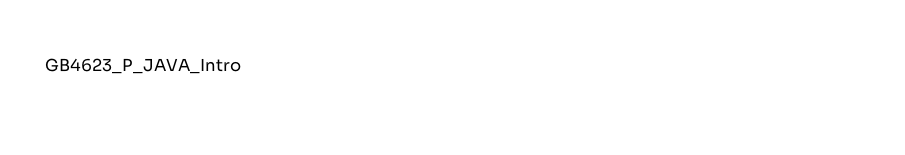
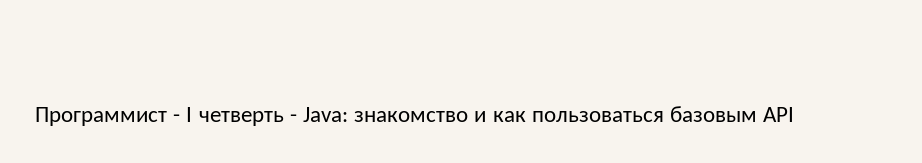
[45,58,241,74] GB4623_P_JAVA_Intro -> [35,106,795,126] Программист - I четверть - Java: знакомство и как пользоваться базовым API

